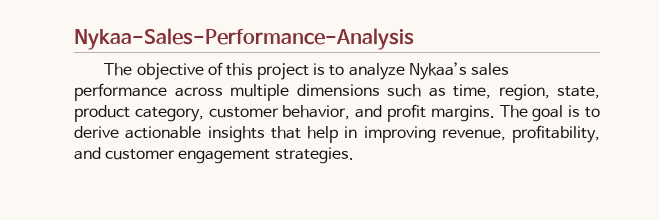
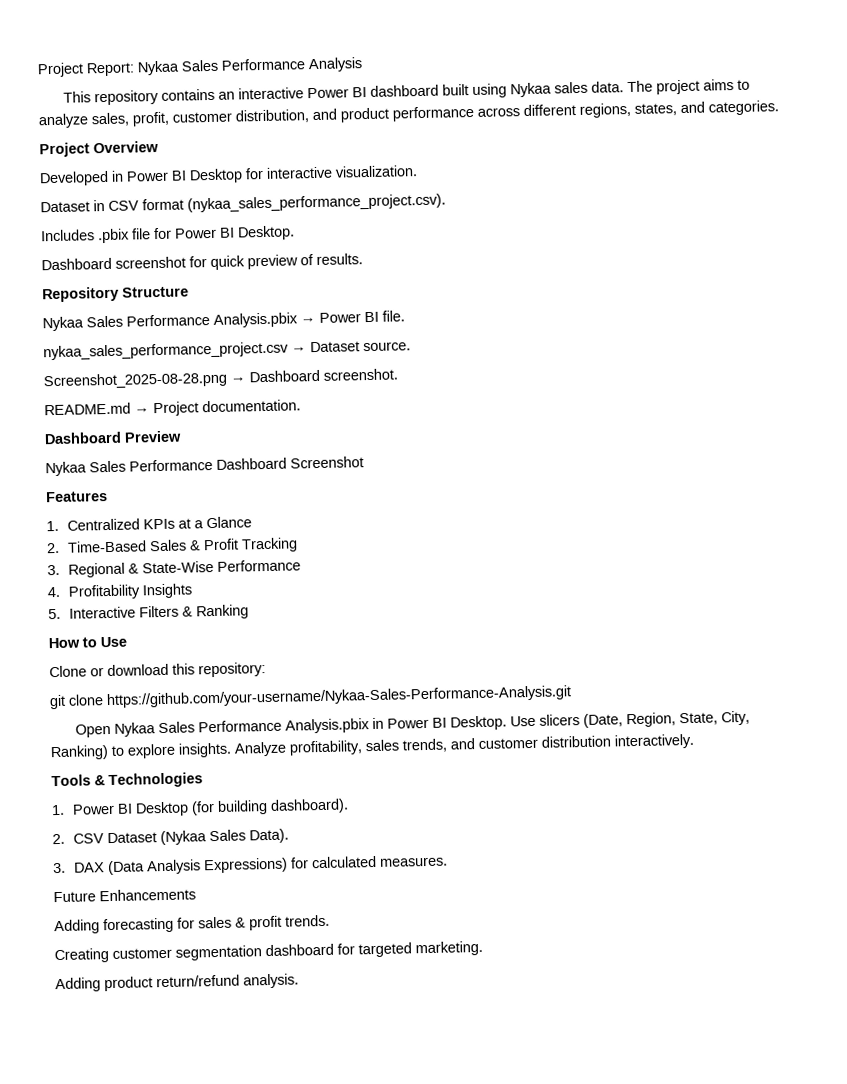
[74,28,414,50] [104,62,509,80] [74,83,600,101] [74,104,601,122] [74,125,600,143] [74,147,354,164] Nykaa-Sales-Performance-Analysis // The objective of this project is to analyze Nykaa’s sales performance across multiple dimensions such as time, region, state, product category, customer behavior, and profit margins. The goal is to derive actionable insights that help in improving revenue, profitability, and customer engagement strategies. -> [37,57,363,78] [62,79,750,106] [38,100,779,129] [39,140,159,158] [39,165,418,187] [40,193,446,213] [40,225,295,244] [41,253,363,271] [42,286,189,303] [42,310,405,332] [43,341,411,361] [43,368,398,390] [44,399,301,417] [44,430,182,445] [45,456,364,477] [45,491,108,503] [46,516,253,532] [46,537,299,554] [47,559,302,578] [47,583,194,600] [48,604,250,620] [48,636,127,649] [49,662,266,678] [49,685,572,710] [74,710,750,738] [50,733,694,761] [51,772,203,789] [51,798,350,817] [52,828,290,846] [53,855,449,876] [53,888,196,903] [54,914,330,935] [54,940,483,964] [55,973,299,993] Project Report: Nykaa Sales Performance Analysis // This repository contains an interactive Power BI dashboard built using Nykaa sales data. The project aims to analyze sales, profit, customer distribution, and product performance across different regions, states, and categories. // Project Overview // Developed in Power BI Desktop for interactive visualization. // Dataset in CSV format (nykaa_sales_performance_project.csv). // Includes .pbix file for Power BI Desktop. // Dashboard screenshot for quick preview of results. // Repository Structure // Nykaa Sales Performance Analysis.pbix → Power BI file. // nykaa_sales_performance_project.csv → Dataset source. // Screenshot_2025-08-28.png → Dashboard screenshot. // README.md → Project documentation. // Dashboard Preview // Nykaa Sales Performance Dashboard Screenshot // Features // 1. Centralized KPIs at a Glance // 2. Time-Based Sales & Profit Tracking // 3. Regional & State-Wise Performance // 4. Profitability Insights // 5. Interactive Filters & Ranking // How to Use // Clone or download this repository: // git clone https://github.com/your-username/Nykaa-Sales-Performance-Analysis.git // Open Nykaa Sales Performance Analysis.pbix in Power BI Desktop. Use slicers (Date, Region, State, City, Ranking) to explore insights. Analyze profitability, sales trends, and customer distribution interactively. // Tools & Technologies // 1. Power BI Desktop (for building dashboard). // 2. CSV Dataset (Nykaa Sales Data). // 3. DAX (Data Analysis Expressions) for calculated measures. // Future Enhancements // Adding forecasting for sales & profit trends. // Creating customer segmentation dashboard for targeted marketing. // Adding product return/refund analysis.

